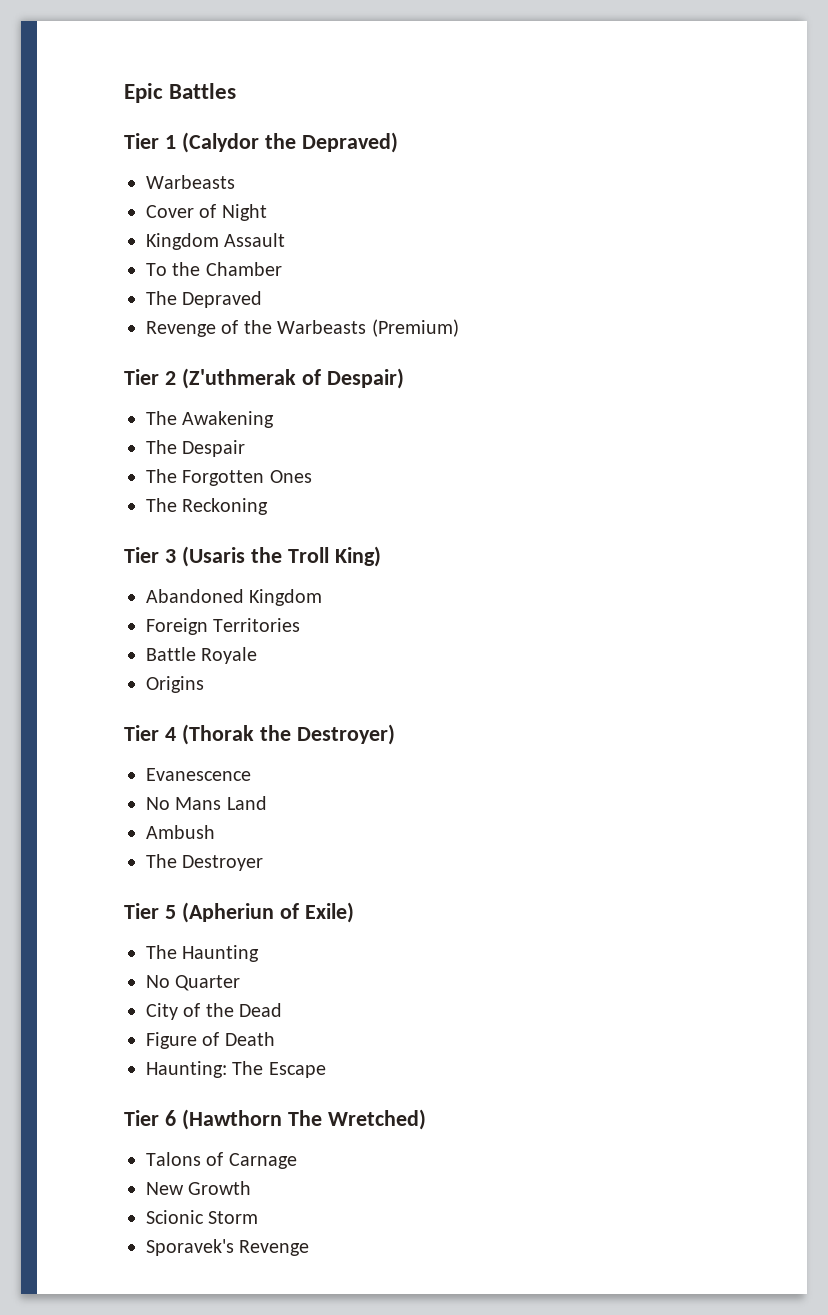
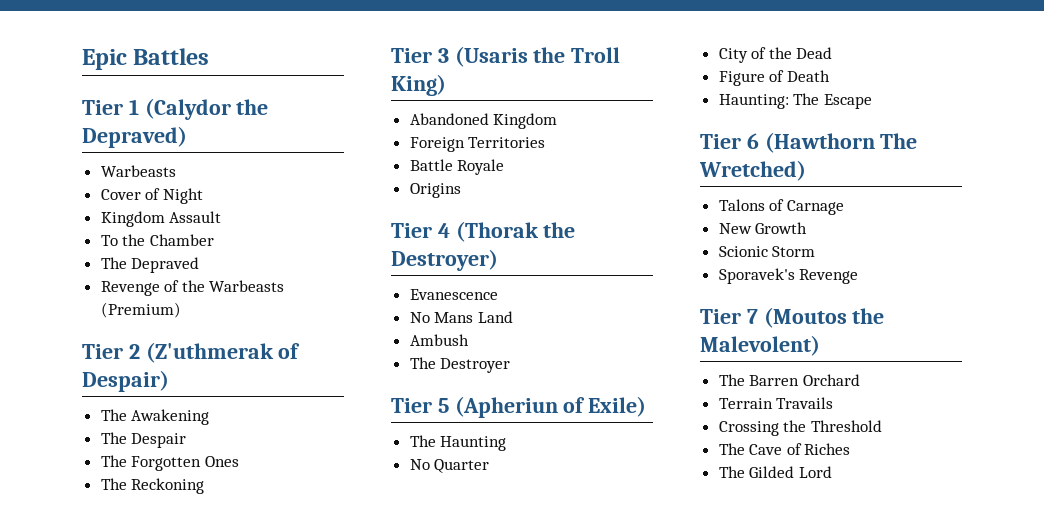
(310, 1248) none -> [700,307,885,328] [700,335,820,356] [718,374,860,386] [718,397,834,409] [718,420,882,436] [718,443,851,455] [718,466,832,478] // Tier 7 (Moutos the Malevolent) // The Barren Orchard // Terrain Travails // Crossing the Threshold // The Cave of Riches // The Gilded Lord

